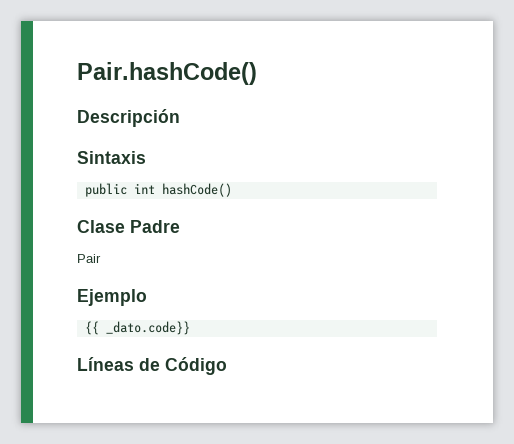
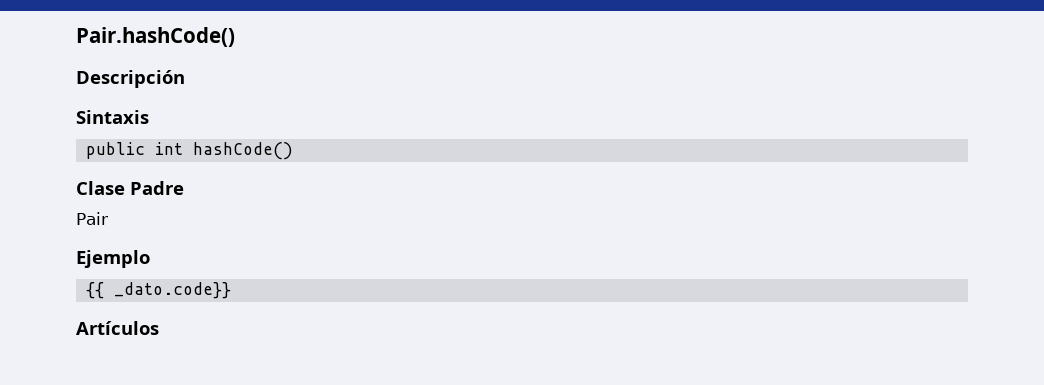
[77,357,227,375] Líneas de Código -> [76,321,159,335] Artículos

